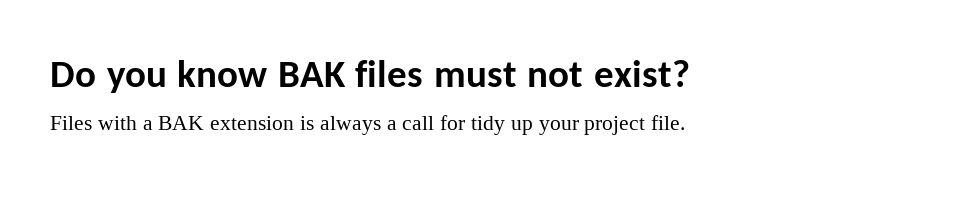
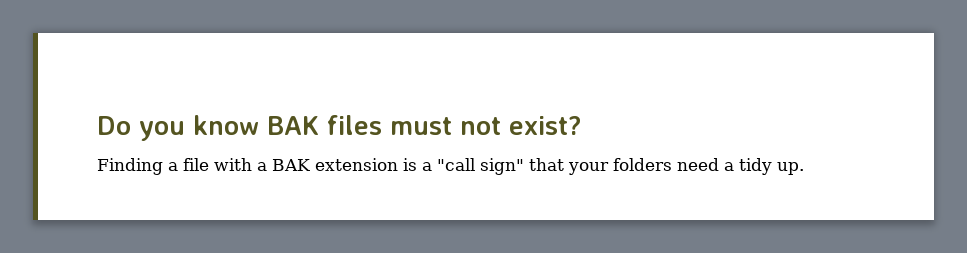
[50,116,92,130] Files -> [97,158,209,175] Finding a file
[319,115,686,135] always a call for tidy up your project file. -> [422,158,804,175] a "call sign" that your folders need a tidy up.

